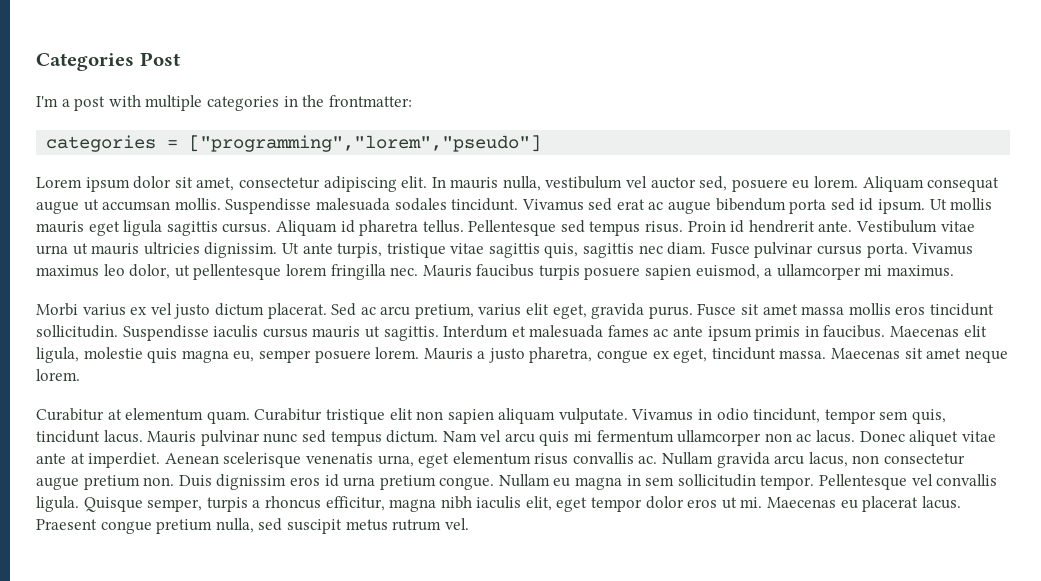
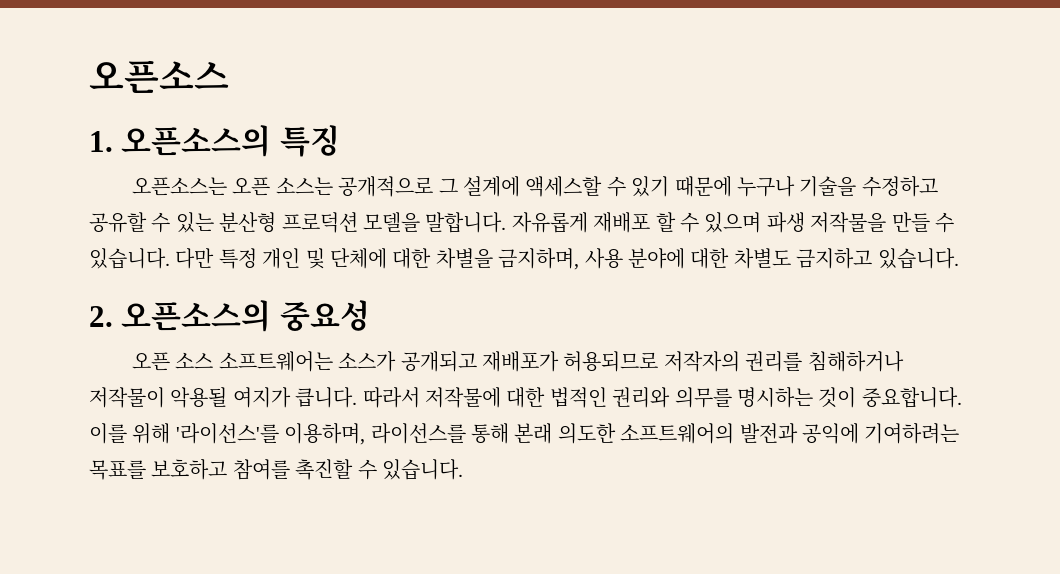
[36,52,180,71] [36,95,412,111] [46,135,542,152] [36,176,1000,192] [36,198,993,214] [36,220,975,236] [36,242,974,258] [36,264,955,280] [36,303,994,319] [36,325,987,341] [36,347,1008,363] [36,369,80,381] [36,408,947,424] [36,430,996,446] [36,452,966,468] [36,474,998,490] [36,496,961,512] [36,518,469,534] Categories Post // I'm a post with multiple categories in the frontmatter: // categories = ["programming","lorem","pseudo"] // Lorem ipsum dolor sit amet, consectetur adipiscing elit. In mauris nulla, vestibulum vel auctor sed, posuere eu lorem. Aliquam consequat augue ut accumsan mollis. Suspendisse malesuada sodales tincidunt. Vivamus sed erat ac augue bibendum porta sed id ipsum. Ut mollis mauris eget ligula sagittis cursus. Aliquam id pharetra tellus. Pellentesque sed tempus risus. Proin id hendrerit ante. Vestibulum vitae urna ut mauris ultricies dignissim. Ut ante turpis, tristique vitae sagittis quis, sagittis nec diam. Fusce pulvinar cursus porta. Vivamus maximus leo dolor, ut pellentesque lorem fringilla nec. Mauris faucibus turpis posuere sapien euismod, a ullamcorper mi maximus. // Morbi varius ex vel justo dictum placerat. Sed ac arcu pretium, varius elit eget, gravida purus. Fusce sit amet massa mollis eros tincidunt sollicitudin. Suspendisse iaculis cursus mauris ut sagittis. Interdum et malesuada fames ac ante ipsum primis in faucibus. Maecenas elit ligula, molestie quis magna eu, semper posuere lorem. Mauris a justo pharetra, congue ex eget, tincidunt massa. Maecenas sit amet neque lorem. // Curabitur at elementum quam. Curabitur tristique elit non sapien aliquam vulputate. Vivamus in odio tincidunt, tempor sem quis, tincidunt lacus. Mauris pulvinar nunc sed tempus dictum. Nam vel arcu quis mi fermentum ullamcorper non ac lacus. Donec aliquet vitae ante at imperdiet. Aenean scelerisque venenatis urna, eget elementum risus convallis ac. Nullam gravida arcu lacus, non consectetur augue pretium non. Duis dignissim eros id urna pretium congue. Nullam eu magna in sem sollicitudin tempor. Pellentesque vel convallis ligula. Quisque semper, turpis a rhoncus efficitur, magna nibh iaculis elit, eget tempor dolor eros ut mi. Maecenas eu placerat lacus. Praesent congue pretium nulla, sed suscipit metus rutrum vel. -> [89,60,229,93] [89,125,340,157] [132,176,938,197] [89,212,954,233] [89,248,959,270] [89,300,370,332] [132,351,904,372] [89,387,962,408] [89,423,960,445] [89,459,463,480] 오픈소스 // 1. 오픈소스의 특징 // 오픈소스는 오픈 소스는 공개적으로 그 설계에 액세스할 수 있기 때문에 누구나 기술을 수정하고 공유할 수 있는 분산형 프로덕션 모델을 말합니다. 자유롭게 재배포 할 수 있으며 파생 저작물을 만들 수 있습니다. 다만 특정 개인 및 단체에 대한 차별을 금지하며, 사용 분야에 대한 차별도 금지하고 있습니다. // 2. 오픈소스의 중요성 // 오픈 소스 소프트웨어는 소스가 공개되고 재배포가 허용되므로 저작자의 권리를 침해하거나 저작물이 악용될 여지가 큽니다. 따라서 저작물에 대한 법적인 권리와 의무를 명시하는 것이 중요합니다. 이를 위해 '라이선스'를 이용하며, 라이선스를 통해 본래 의도한 소프트웨어의 발전과 공익에 기여하려는 목표를 보호하고 참여를 촉진할 수 있습니다.

